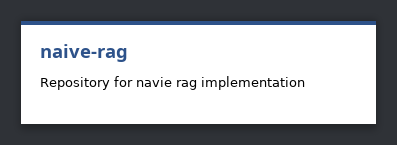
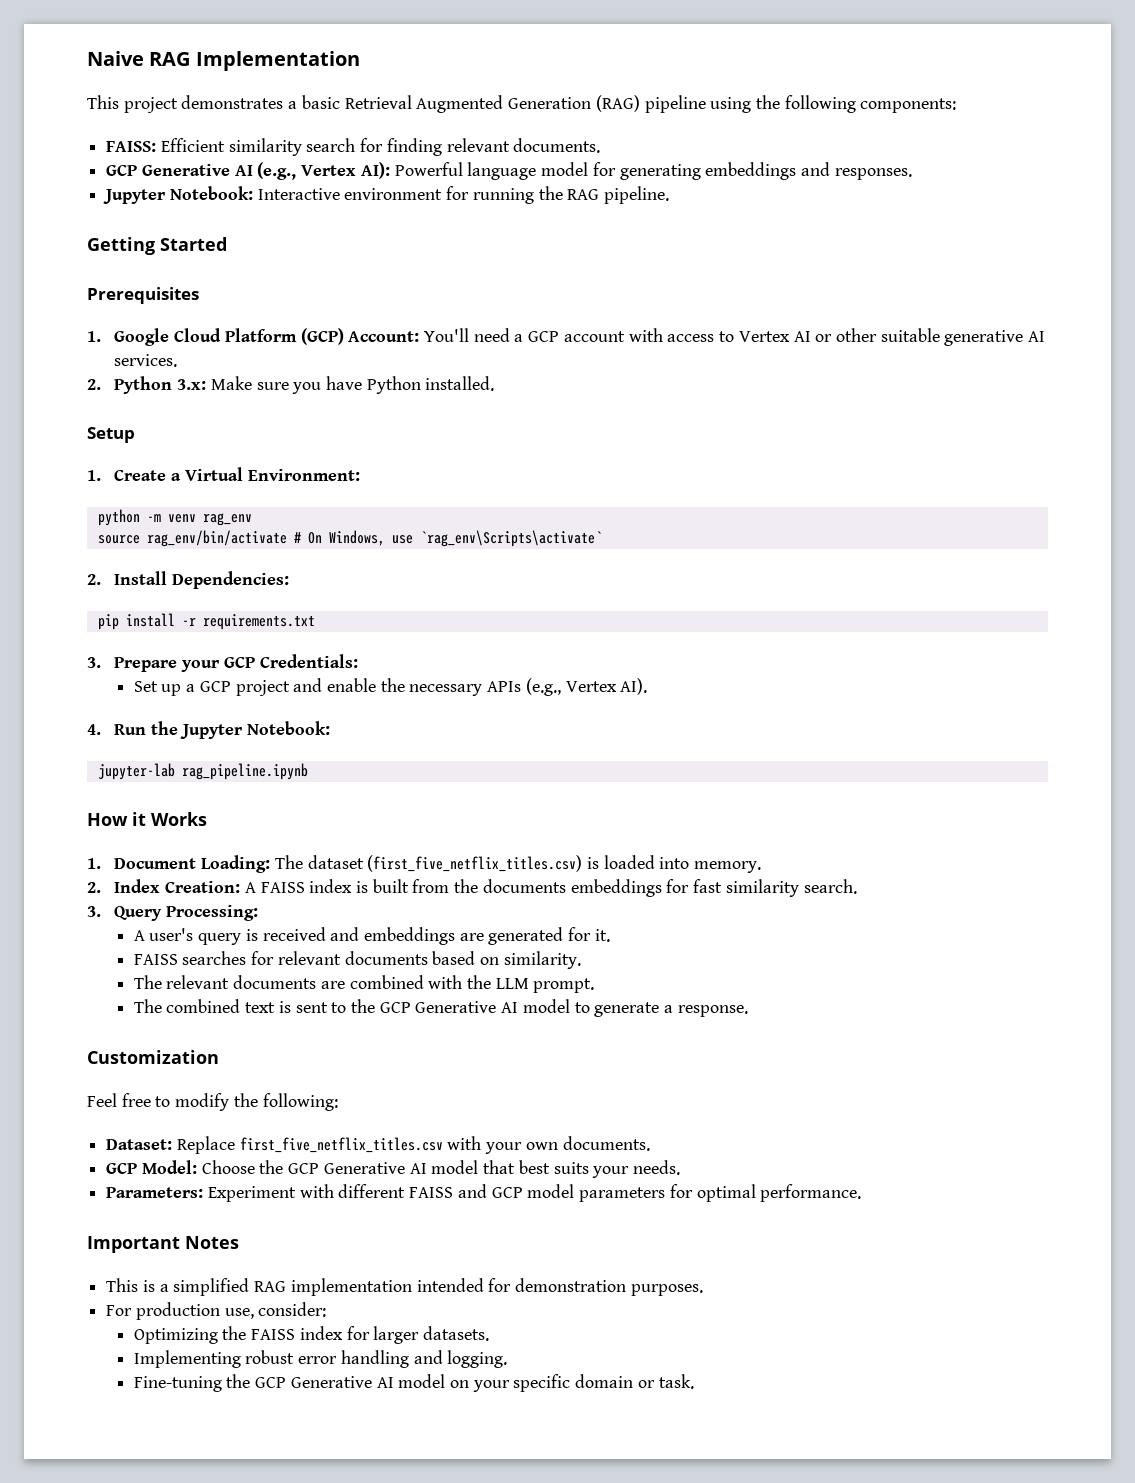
[40,44,128,62] [40,76,305,90] naive-rag // Repository for navie rag implementation -> [87,51,360,71] [87,95,957,113] [106,138,601,156] [106,162,912,180] [103,186,670,204] [87,237,227,255] [87,287,199,304] [87,328,1046,346] [114,354,178,367] [87,376,495,394] [87,427,135,443] [87,467,360,481] [97,509,252,526] [97,530,602,547] [87,571,290,589] [97,613,315,630] [87,654,358,672] [133,678,648,696] [87,721,330,739] [97,763,308,780] [87,812,207,826] [87,855,762,873] [87,879,857,897] [87,905,259,921] [133,927,610,945] [133,951,581,969] [133,975,595,993] [133,999,748,1017] [87,1050,219,1064] [87,1093,338,1111] [106,1136,650,1154] [106,1160,680,1178] [106,1184,862,1202] [87,1236,239,1253] [106,1278,703,1296] [106,1302,327,1320] [133,1326,489,1344] [133,1350,508,1368] [133,1374,694,1392] Naive RAG Implementation // This project demonstrates a basic Retrieval Augmented Generation (RAG) pipeline using the following components: // FAISS: Efficient similarity search for finding relevant documents. // GCP Generative AI (e.g., Vertex AI): Powerful language model for generating embeddings and responses. // Jupyter Notebook: Interactive environment for running the RAG pipeline. // Getting Started // Prerequisites // 1. Google Cloud Platform (GCP) Account: You'll need a GCP account with access to Vertex AI or other suitable generative AI services. // 2. Python 3.x: Make sure you have Python installed. // Setup // 1. Create a Virtual Environment: // python -m venv rag_env // source rag_env/bin/activate # On Windows, use `rag_env\Scripts\activate` // 2. Install Dependencies: // pip install -r requirements.txt // 3. Prepare your GCP Credentials: // Set up a GCP project and enable the necessary APIs (e.g., Vertex AI). // 4. Run the Jupyter Notebook: // jupyter-lab rag_pipeline.ipynb // How it Works // 1. Document Loading: The dataset (first_five_netflix_titles.csv) is loaded into memory. // 2. Index Creation: A FAISS index is built from the documents embeddings for fast similarity search. // 3. Query Processing: // A user's query is received and embeddings are generated for it. // FAISS searches for relevant documents based on similarity. // The relevant documents are combined with the LLM prompt. // The combined text is sent to the GCP Generative AI model to generate a response. // Customization // Feel free to modify the following: // Dataset: Replace first_five_netflix_titles.csv with your own documents. // GCP Model: Choose the GCP Generative AI model that best suits your needs. // Parameters: Experiment with different FAISS and GCP model parameters for optimal performance. // Important Notes // This is a simplified RAG implementation intended for demonstration purposes. // For production use, consider: // Optimizing the FAISS index for larger datasets. // Implementing robust error handling and logging. // Fine-tuning the GCP Generative AI model on your specific domain or task.

